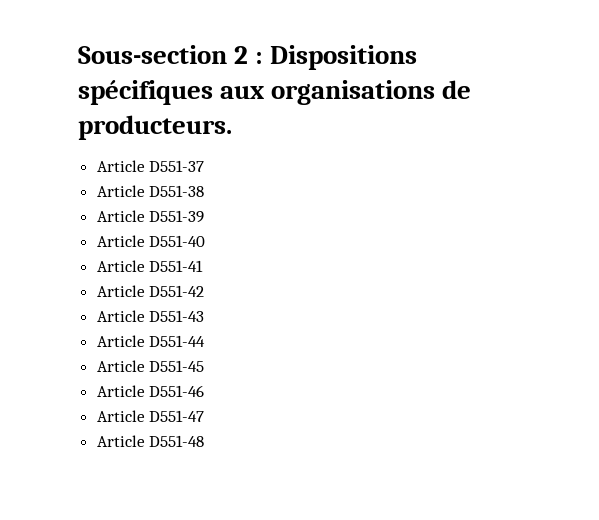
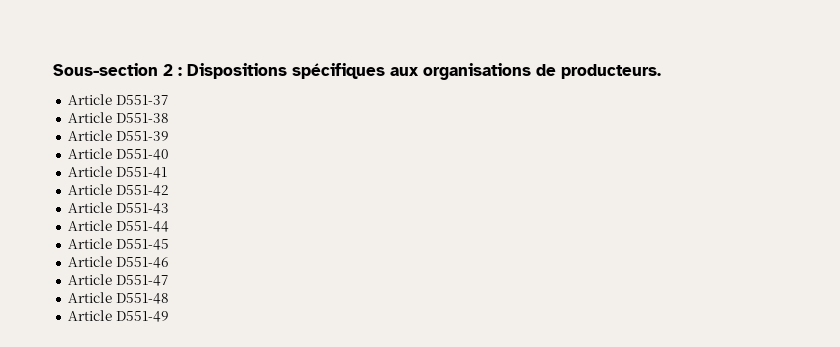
(205, 441) none -> [67,310,169,322] // Article D551-49

